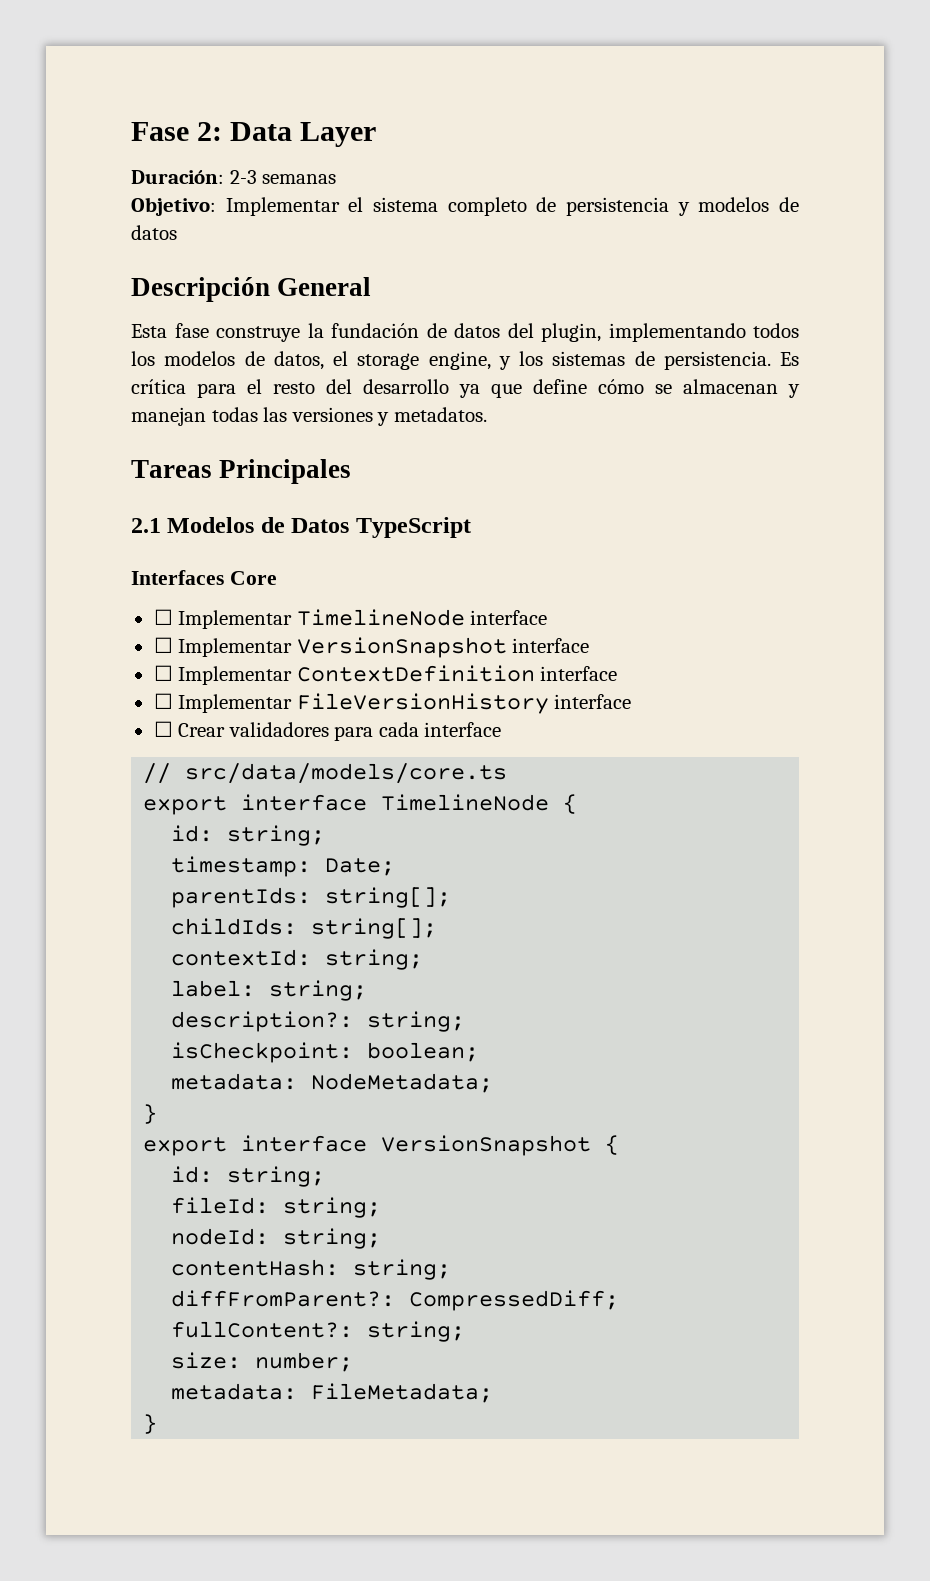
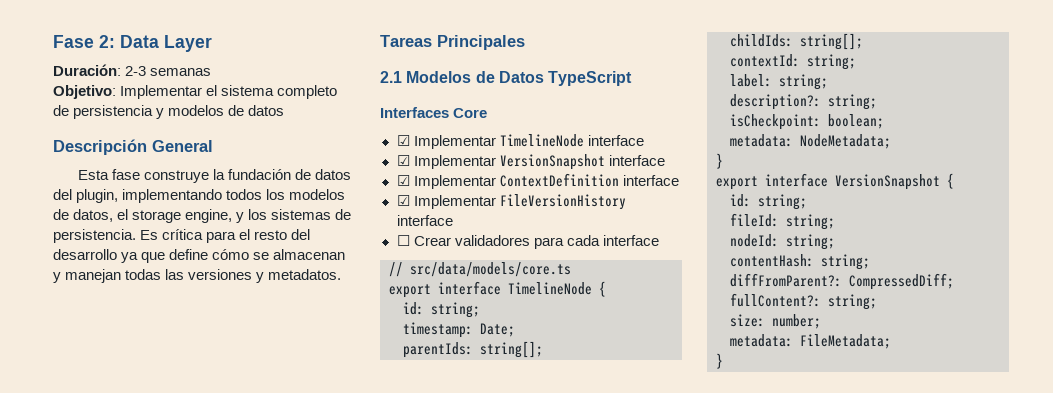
[153,609,173,625] ☐ -> [396,135,410,146] ☑
[153,637,173,653] ☐ -> [396,155,410,166] ☑
[153,665,173,681] ☐ -> [396,175,410,186] ☑
[153,693,173,709] ☐ -> [396,195,410,206] ☑

